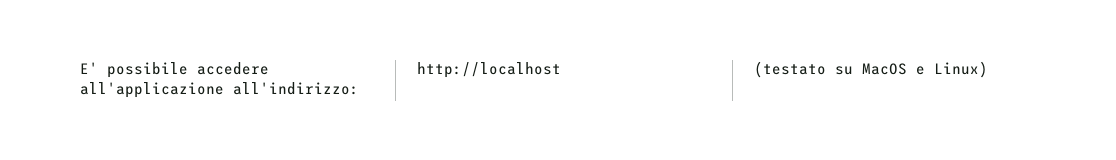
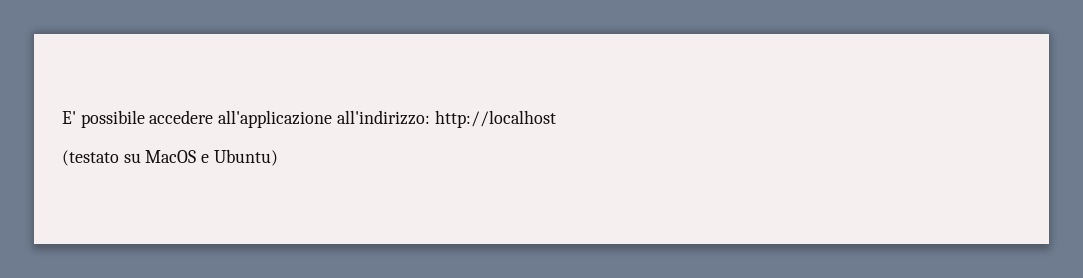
[934,61,988,78] Linux) -> [213,149,278,166] Ubuntu)

